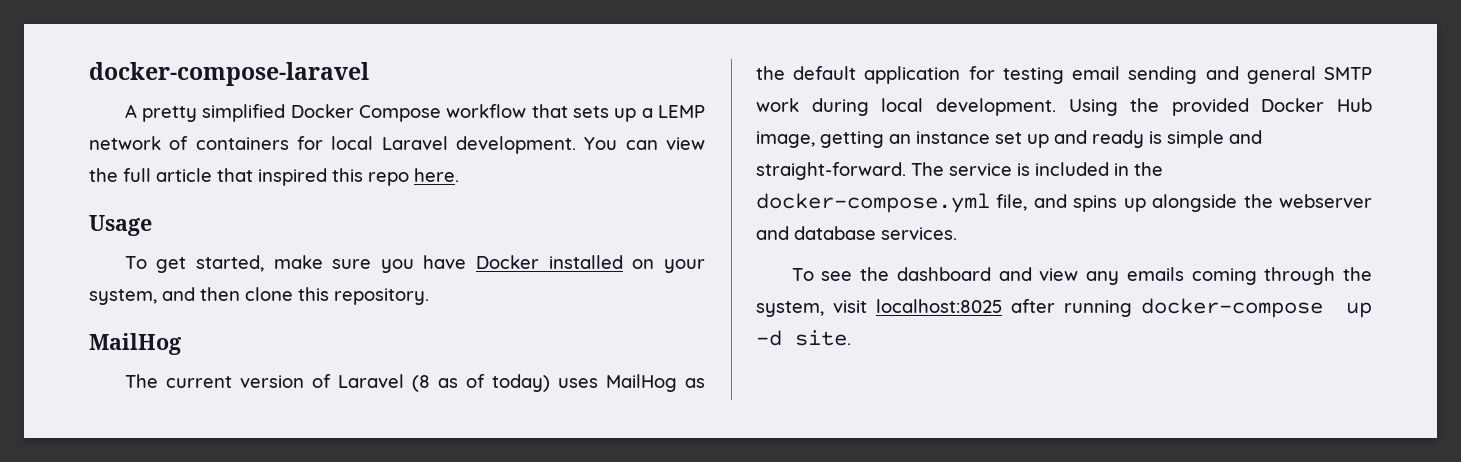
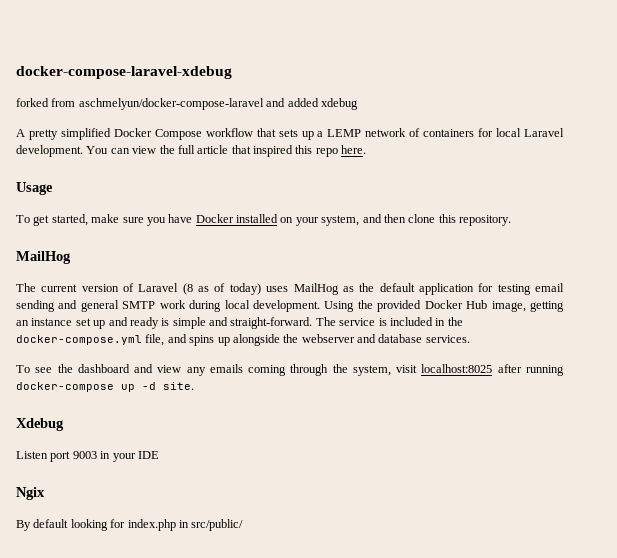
[89,62,369,86] docker-compose-laravel -> [16,66,232,79] [16,98,358,110] docker-compose-laravel-xdebug // forked from aschmelyun/docker-compose-laravel and added xdebug
(851, 338) none -> [16,418,64,431] [16,451,159,462] [16,487,45,500] [16,519,244,531] // Xdebug // Listen port 9003 in your IDE // Ngix // By default looking for index.php in src/public/

